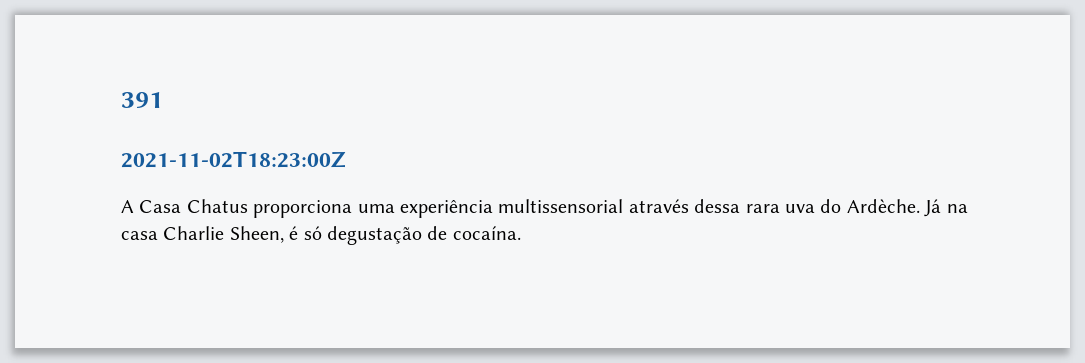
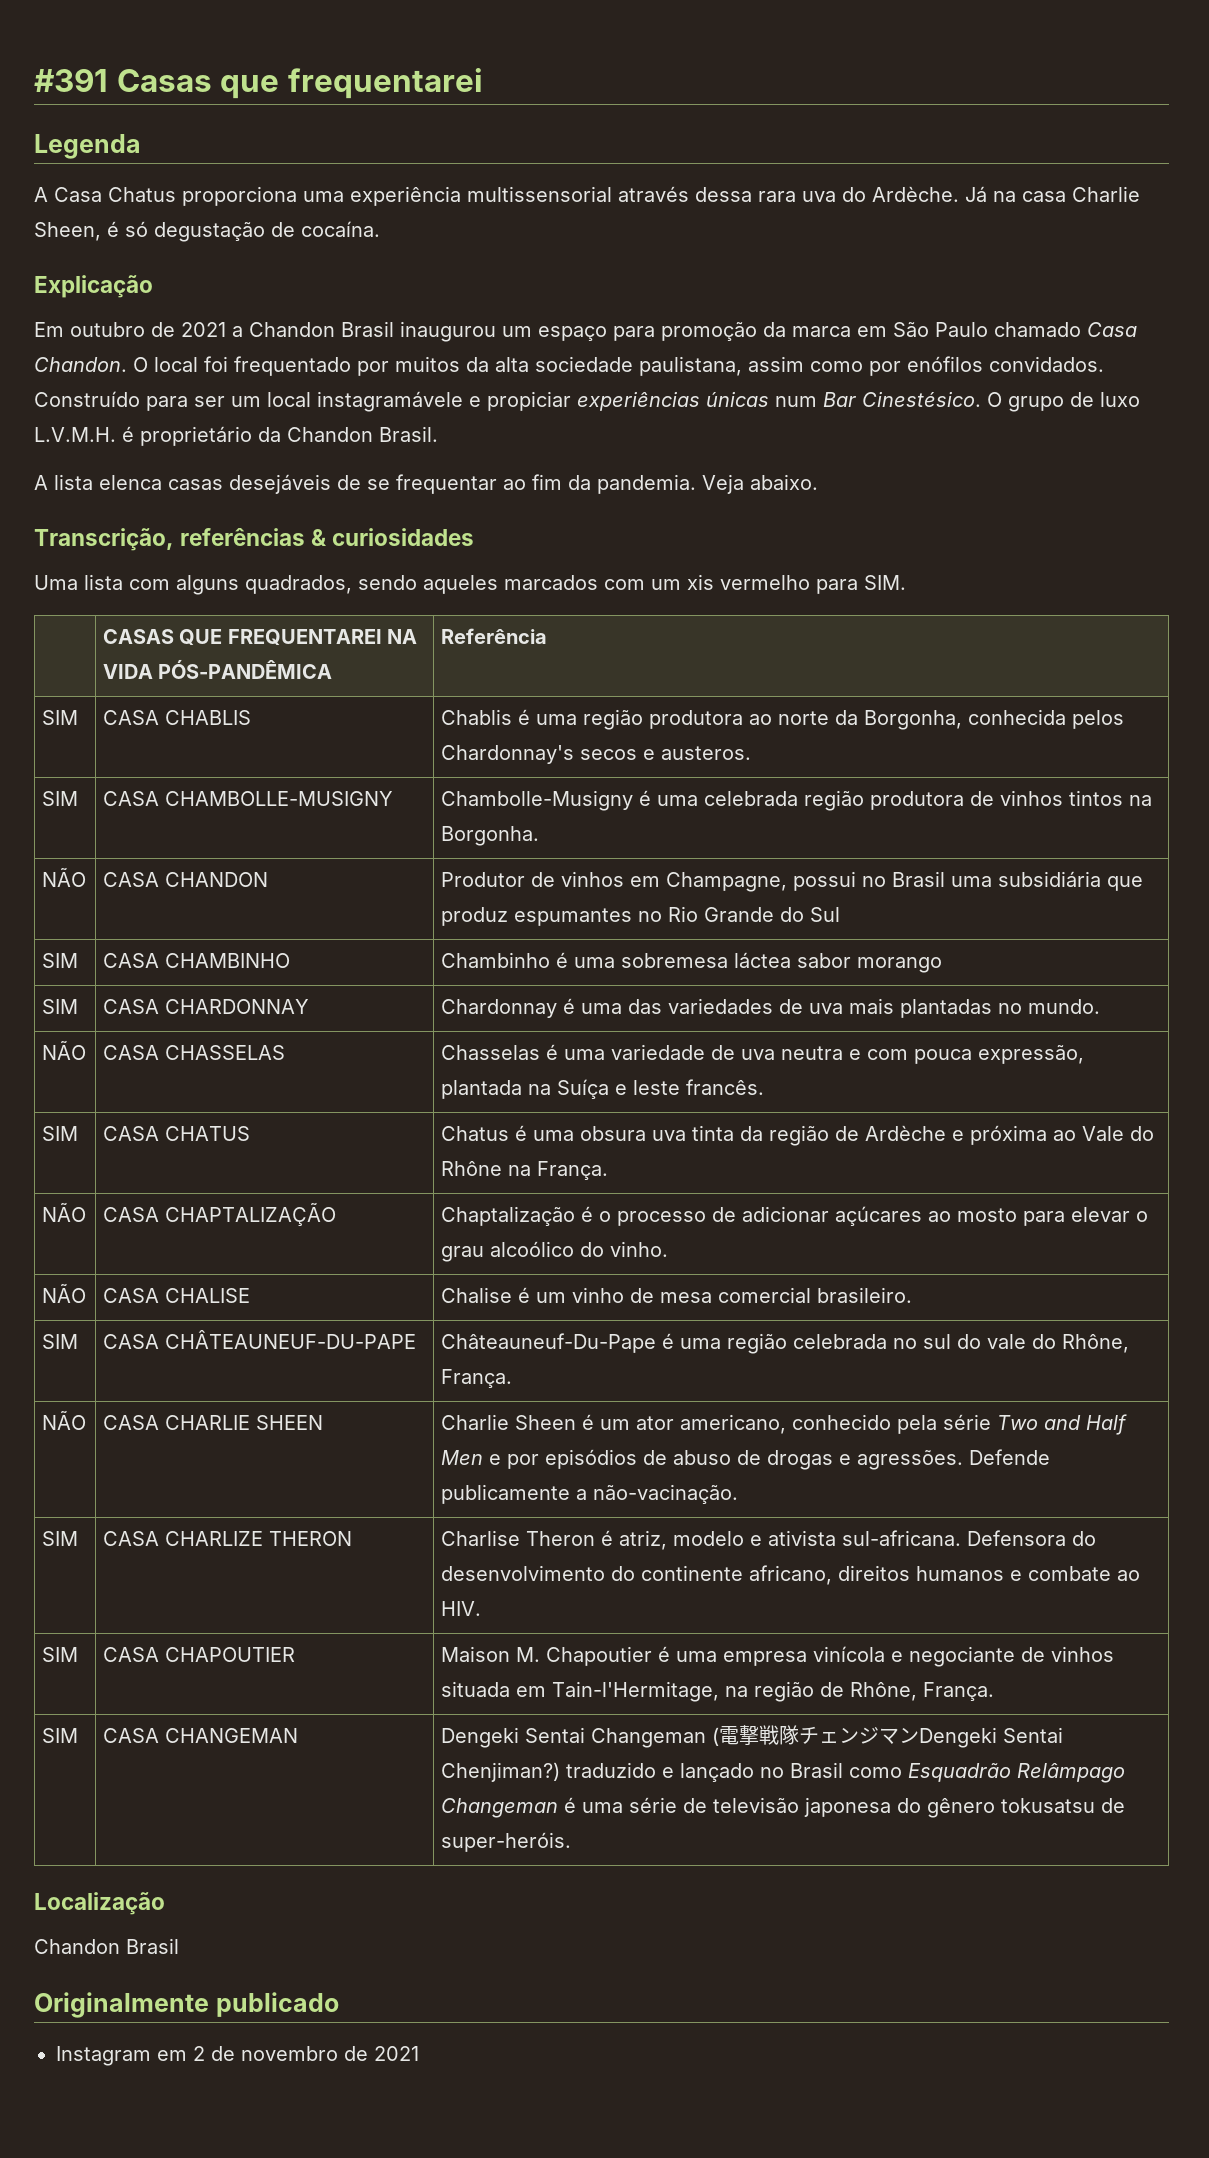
[121,92,163,108] [121,151,346,168] 391 // 2021-11-02T18:23:00Z -> [34,68,483,99] [34,134,141,159] #391 Casas que frequentarei // Legenda
(521, 233) none -> [34,275,153,298] [34,321,1137,342] [34,356,1104,376] [34,391,1140,412] [34,426,438,446] [34,474,818,494] [34,528,475,551] [34,574,906,595] [103,629,418,646] [103,659,333,679] [441,628,548,644] [42,710,79,725] [103,710,252,725] [441,709,1125,730] [441,745,752,764] [42,791,79,806] [103,791,394,806] [441,790,1153,811] [441,826,540,846] [42,867,87,887] [103,872,269,887] [441,871,1144,892] [441,906,841,926] [42,953,79,968] [103,953,291,968] [441,952,943,973] [42,999,79,1014] [103,999,310,1014] [441,998,1101,1018] [42,1040,87,1060] [103,1045,286,1060] [441,1044,1085,1064] [441,1079,765,1099] [42,1126,79,1141] [103,1126,251,1141] [441,1125,1155,1146] [441,1161,609,1180] [42,1202,87,1222] [103,1202,337,1227] [441,1206,1149,1226] [441,1241,669,1262] [42,1283,87,1303] [103,1288,251,1303] [441,1287,913,1303] [42,1334,79,1349] [103,1330,417,1349] [441,1333,1130,1354] [441,1369,513,1388] [42,1410,87,1430] [103,1415,324,1430] [441,1414,1128,1435] [441,1449,1051,1470] [441,1484,739,1504] [42,1531,79,1546] [103,1531,353,1546] [441,1530,1097,1550] [441,1565,1141,1585] [441,1601,482,1616] [42,1647,79,1662] [103,1647,296,1662] [441,1646,1115,1667] [441,1681,995,1702] [42,1728,79,1743] [103,1728,299,1743] [441,1725,1064,1748] [441,1762,1126,1783] [441,1797,1126,1818] [441,1832,572,1852] [34,1892,165,1915] [34,1938,179,1954] [34,1992,339,2018] [56,2046,419,2066] // Explicação // Em outubro de 2021 a Chandon Brasil inaugurou um espaço para promoção da marca em São Paulo chamado Casa Chandon. O local foi frequentado por muitos da alta sociedade paulistana, assim como por enófilos convidados. Construído para ser um local instagramávele e propiciar experiências únicas num Bar Cinestésico. O grupo de luxo L.V.M.H. é proprietário da Chandon Brasil. // A lista elenca casas desejáveis de se frequentar ao fim da pandemia. Veja abaixo. // Transcrição, referências & curiosidades // Uma lista com alguns quadrados, sendo aqueles marcados com um xis vermelho para SIM. // | CASAS QUE FREQUENTAREI NA VIDA PÓS-PANDÊMICA | Referência // SIM | CASA CHABLIS | Chablis é uma região produtora ao norte da Borgonha, conhecida pelos Chardonnay's secos e austeros. // SIM | CASA CHAMBOLLE-MUSIGNY | Chambolle-Musigny é uma celebrada região produtora de vinhos tintos na Borgonha. // NÃO | CASA CHANDON | Produtor de vinhos em Champagne, possui no Brasil uma subsidiária que produz espumantes no Rio Grande do Sul // SIM | CASA CHAMBINHO | Chambinho é uma sobremesa láctea sabor morango // SIM | CASA CHARDONNAY | Chardonnay é uma das variedades de uva mais plantadas no mundo. // NÃO | CASA CHASSELAS | Chasselas é uma variedade de uva neutra e com pouca expressão, plantada na Suíça e leste francês. // SIM | CASA CHATUS | Chatus é uma obsura uva tinta da região de Ardèche e próxima ao Vale do Rhône na França. // NÃO | CASA CHAPTALIZAÇÃO | Chaptalização é o processo de adicionar açúcares ao mosto para elevar o grau alcoólico do vinho. // NÃO | CASA CHALISE | Chalise é um vinho de mesa comercial brasileiro. // SIM | CASA CHÂTEAUNEUF-DU-PAPE | Châteauneuf-Du-Pape é uma região celebrada no sul do vale do Rhône, França. // NÃO | CASA CHARLIE SHEEN | Charlie Sheen é um ator americano, conhecido pela série Two and Half Men e por episódios de abuso de drogas e agressões. Defende publicamente a não-vacinação. // SIM | CASA CHARLIZE THERON | Charlise Theron é atriz, modelo e ativista sul-africana. Defensora do desenvolvimento do continente africano, direitos humanos e combate ao HIV. // SIM | CASA CHAPOUTIER | Maison M. Chapoutier é uma empresa vinícola e negociante de vinhos situada em Tain-l'Hermitage, na região de Rhône, França. // SIM | CASA CHANGEMAN | Dengeki Sentai Changeman (電撃戦隊チェンジマンDengeki Sentai Chenjiman?) traduzido e lançado no Brasil como Esquadrão Relâmpago Changeman é uma série de televisão japonesa do gênero tokusatsu de super-heróis. // Localização // Chandon Brasil // Originalmente publicado // Instagram em 2 de novembro de 2021

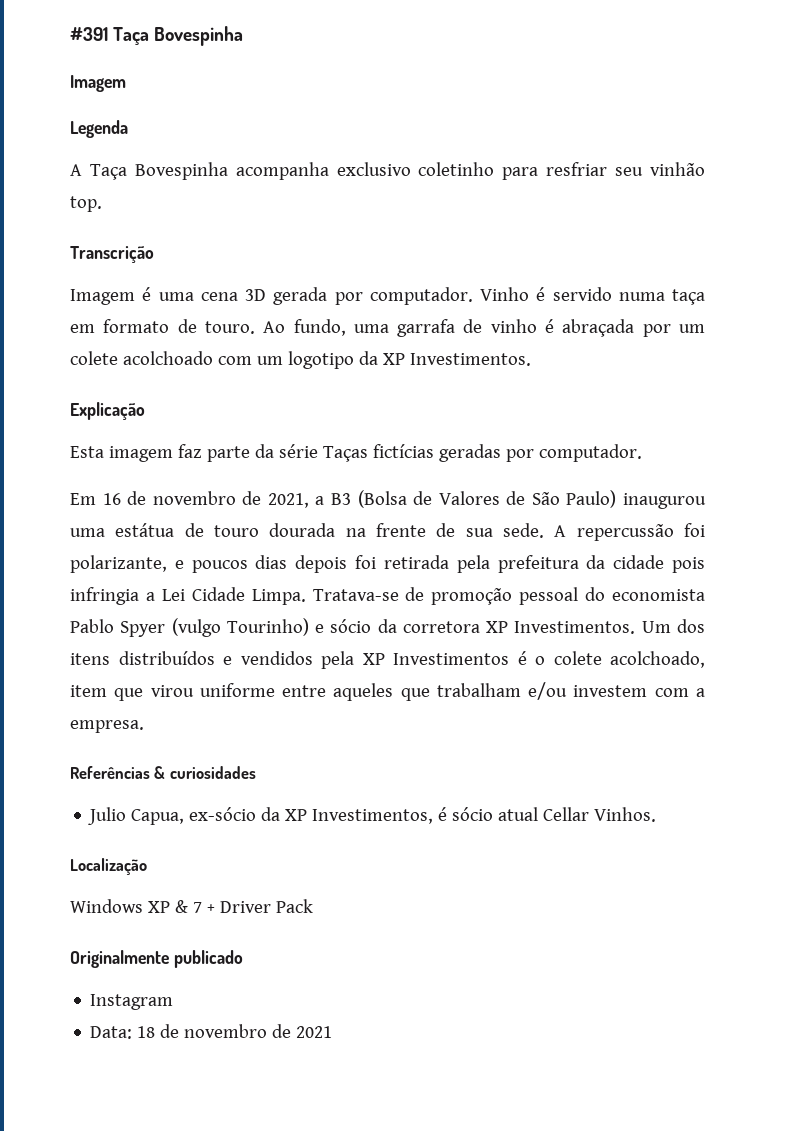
[116,68,483,99] Casas que frequentarei -> [113,26,244,46] [70,75,126,92] Taça Bovespinha // Imagem
[54,186,1140,206] [34,221,380,242] [34,275,153,298] [34,321,1137,342] [34,356,1104,376] [34,391,1140,412] [34,426,438,446] [34,474,818,494] [34,528,475,551] [34,574,906,595] [103,629,418,646] [103,659,333,679] [441,628,548,644] [42,710,79,725] [103,710,252,725] [441,709,1125,730] [441,745,752,764] [42,791,79,806] [103,791,394,806] [441,790,1153,811] [441,826,540,846] [42,867,87,887] [103,872,269,887] [441,871,1144,892] [441,906,841,926] [42,953,79,968] [103,953,291,968] [441,952,943,973] [42,999,79,1014] [103,999,310,1014] [441,998,1101,1018] [42,1040,87,1060] [103,1045,286,1060] [441,1044,1085,1064] [441,1079,765,1099] [42,1126,79,1141] [103,1126,251,1141] [441,1125,1155,1146] [441,1161,609,1180] [42,1202,87,1222] [103,1202,337,1227] [441,1206,1149,1226] [441,1241,669,1262] [42,1283,87,1303] [103,1288,251,1303] [441,1287,913,1303] [42,1334,79,1349] [103,1330,417,1349] [441,1333,1130,1354] [441,1369,513,1388] [42,1410,87,1430] [103,1415,324,1430] [441,1414,1128,1435] [441,1449,1051,1470] [441,1484,739,1504] [42,1531,79,1546] [103,1531,353,1546] [441,1530,1097,1550] [441,1565,1141,1585] [441,1601,482,1616] [42,1647,79,1662] [103,1647,296,1662] [441,1646,1115,1667] [441,1681,995,1702] [42,1728,79,1743] [103,1728,299,1743] [441,1725,1064,1748] [441,1762,1126,1783] [441,1797,1126,1818] [441,1832,572,1852] [34,1892,165,1915] [34,1938,179,1954] Casa Chatus proporciona uma experiência multissensorial através dessa rara uva do Ardèche. Já na casa Charlie Sheen, é só degustação de cocaína. // Explicação // Em outubro de 2021 a Chandon Brasil inaugurou um espaço para promoção da marca em São Paulo chamado Casa Chandon. O local foi frequentado por muitos da alta sociedade paulistana, assim como por enófilos convidados. Construído para ser um local instagramávele e propiciar experiências únicas num Bar Cinestésico. O grupo de luxo L.V.M.H. é proprietário da Chandon Brasil. // A lista elenca casas desejáveis de se frequentar ao fim da pandemia. Veja abaixo. // Transcrição, referências & curiosidades // Uma lista com alguns quadrados, sendo aqueles marcados com um xis vermelho para SIM. // | CASAS QUE FREQUENTAREI NA VIDA PÓS-PANDÊMICA | Referência // SIM | CASA CHABLIS | Chablis é uma região produtora ao norte da Borgonha, conhecida pelos Chardonnay's secos e austeros. // SIM | CASA CHAMBOLLE-MUSIGNY | Chambolle-Musigny é uma celebrada região produtora de vinhos tintos na Borgonha. // NÃO | CASA CHANDON | Produtor de vinhos em Champagne, possui no Brasil uma subsidiária que produz espumantes no Rio Grande do Sul // SIM | CASA CHAMBINHO | Chambinho é uma sobremesa láctea sabor morango // SIM | CASA CHARDONNAY | Chardonnay é uma das variedades de uva mais plantadas no mundo. // NÃO | CASA CHASSELAS | Chasselas é uma variedade de uva neutra e com pouca expressão, plantada na Suíça e leste francês. // SIM | CASA CHATUS | Chatus é uma obsura uva tinta da região de Ardèche e próxima ao Vale do Rhône na França. // NÃO | CASA CHAPTALIZAÇÃO | Chaptalização é o processo de adicionar açúcares ao mosto para elevar o grau alcoólico do vinho. // NÃO | CASA CHALISE | Chalise é um vinho de mesa comercial brasileiro. // SIM | CASA CHÂTEAUNEUF-DU-PAPE | Châteauneuf-Du-Pape é uma região celebrada no sul do vale do Rhône, França. // NÃO | CASA CHARLIE SHEEN | Charlie Sheen é um ator americano, conhecido pela série Two and Half Men e por episódios de abuso de drogas e agressões. Defende publicamente a não-vacinação. // SIM | CASA CHARLIZE THERON | Charlise Theron é atriz, modelo e ativista sul-africana. Defensora do desenvolvimento do continente africano, direitos humanos e combate ao HIV. // SIM | CASA CHAPOUTIER | Maison M. Chapoutier é uma empresa vinícola e negociante de vinhos situada em Tain-l'Hermitage, na região de Rhône, França. // SIM | CASA CHANGEMAN | Dengeki Sentai Changeman (電撃戦隊チェンジマンDengeki Sentai Chenjiman?) traduzido e lançado no Brasil como Esquadrão Relâmpago Changeman é uma série de televisão japonesa do gênero tokusatsu de super-heróis. // Localização // Chandon Brasil -> [89,162,705,180] [70,196,102,212] [70,246,154,263] [70,287,705,305] [70,319,705,337] [70,351,531,369] [70,402,145,420] [70,444,642,462] [70,490,706,509] [70,523,705,541] [70,555,706,573] [70,587,705,605] [70,618,705,637] [70,651,705,669] [70,682,705,701] [70,720,144,733] [70,766,256,779] [88,807,657,825] [70,858,147,875] [70,899,313,913] Taça Bovespinha acompanha exclusivo coletinho para resfriar seu vinhão top. // Transcrição // Imagem é uma cena 3D gerada por computador. Vinho é servido numa taça em formato de touro. Ao fundo, uma garrafa de vinho é abraçada por um colete acolchoado com um logotipo da XP Investimentos. // Explicação // Esta imagem faz parte da série Taças fictícias geradas por computador. // Em 16 de novembro de 2021, a B3 (Bolsa de Valores de São Paulo) inaugurou uma estátua de touro dourada na frente de sua sede. A repercussão foi polarizante, e poucos dias depois foi retirada pela prefeitura da cidade pois infringia a Lei Cidade Limpa. Tratava-se de promoção pessoal do economista Pablo Spyer (vulgo Tourinho) e sócio da corretora XP Investimentos. Um dos itens distribuídos e vendidos pela XP Investimentos é o colete acolchoado, item que virou uniforme entre aqueles que trabalham e/ou investem com a empresa. // Referências & curiosidades // Julio Capua, ex-sócio da XP Investimentos, é sócio atual Cellar Vinhos. // Localização // Windows XP & 7 + Driver Pack
[157,2046,205,2061] em 2 -> [90,1026,156,1039] // Data: 18

